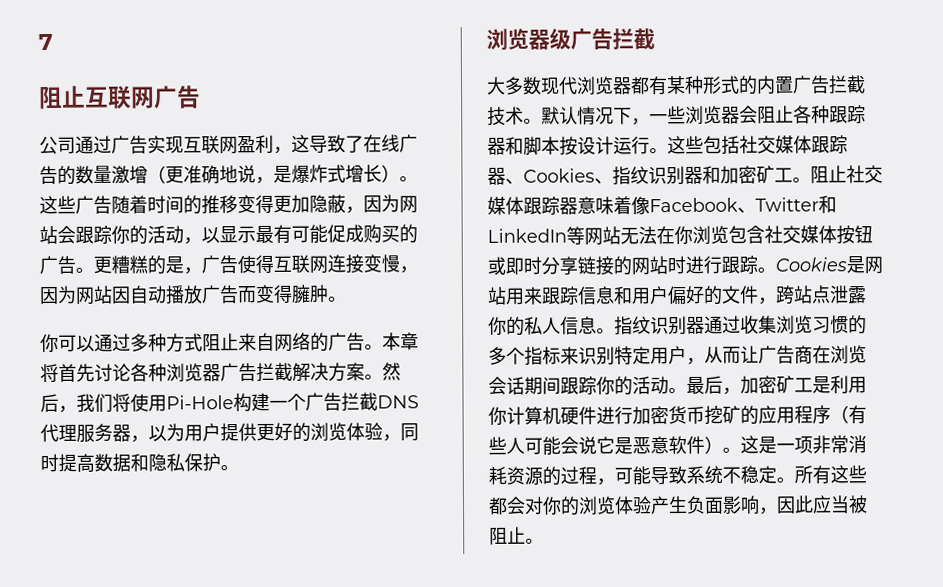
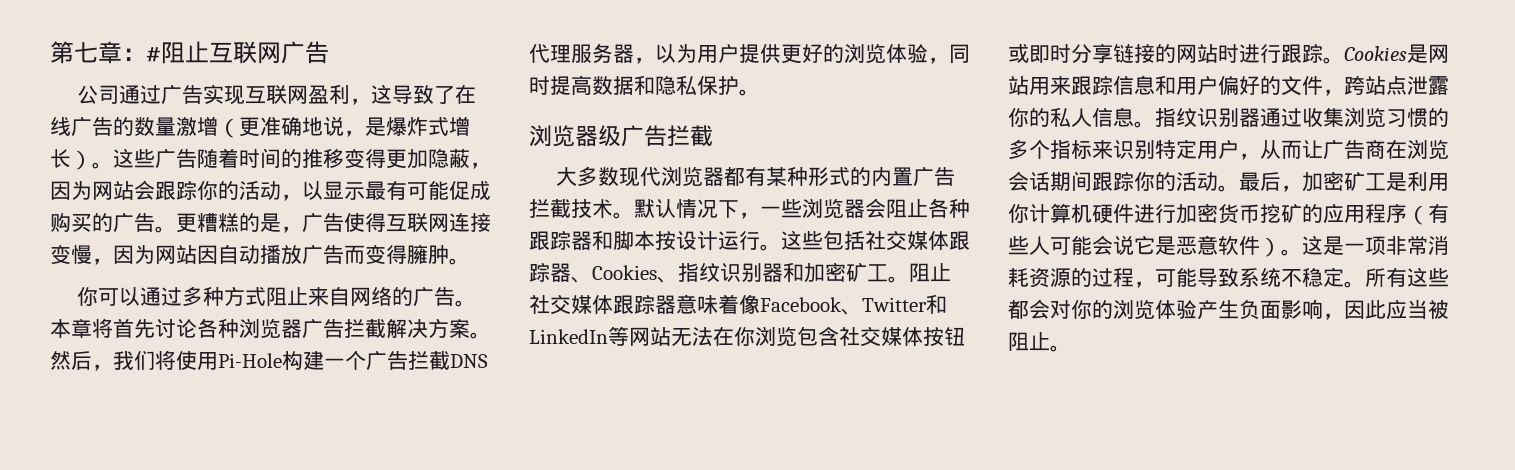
[38,33,53,51] 7 // -> [50,41,161,64] 第七章：#

